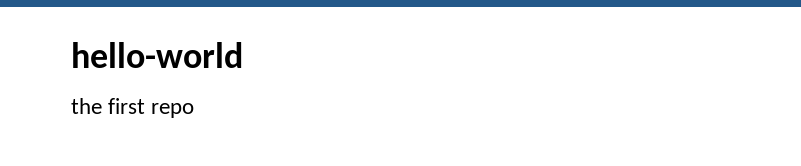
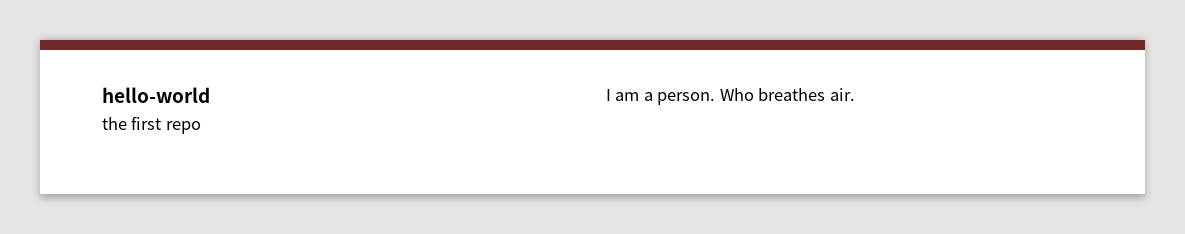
(195, 110) none -> [606,88,855,105] // I am a person. Who breathes air.

